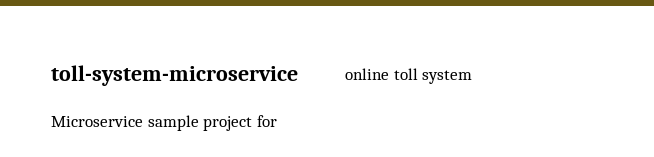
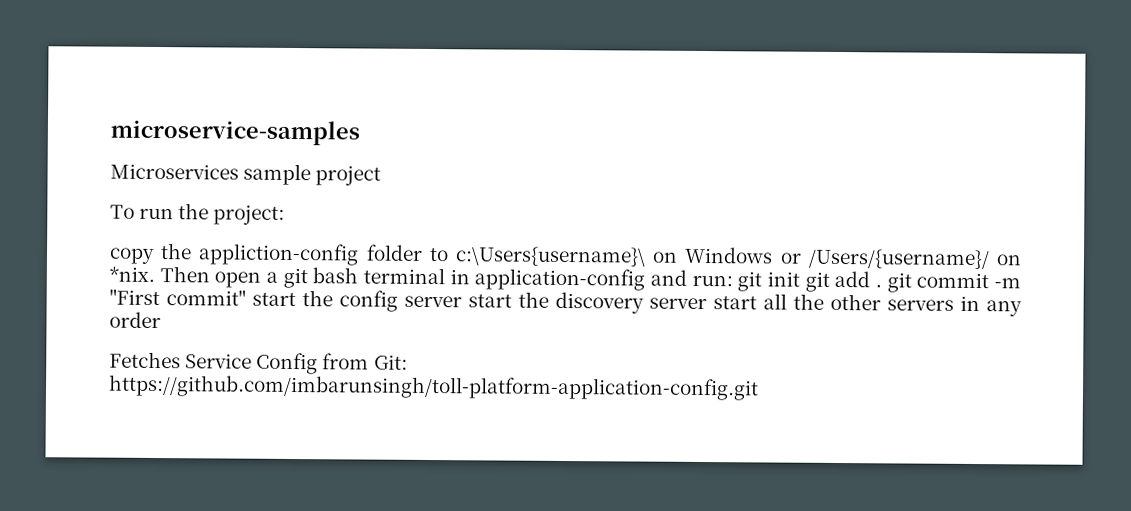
[51,65,298,86] [51,116,143,127] toll-system-microservice // Microservice -> [110,119,360,146] [110,163,239,180] microservice-samples // Microservices
[256,115,277,127] [345,68,473,84] for online toll system -> [110,203,286,225] [109,243,1023,270] [109,266,1021,293] [109,288,1022,317] [109,311,161,329] [109,351,408,375] [108,374,759,401] // To run the project: // copy the appliction-config folder to c:\Users{username}\ on Windows or /Users/{username}/ on *nix. Then open a git bash terminal in application-config and run: git init git add . git commit -m "First commit" start the config server start the discovery server start all the other servers in any order // Fetches Service Config from Git: https://github.com/imbarunsingh/toll-platform-application-config.git

